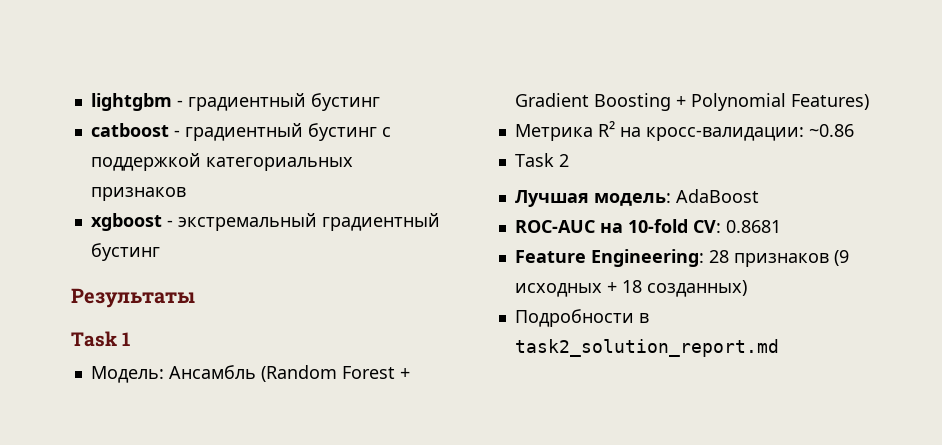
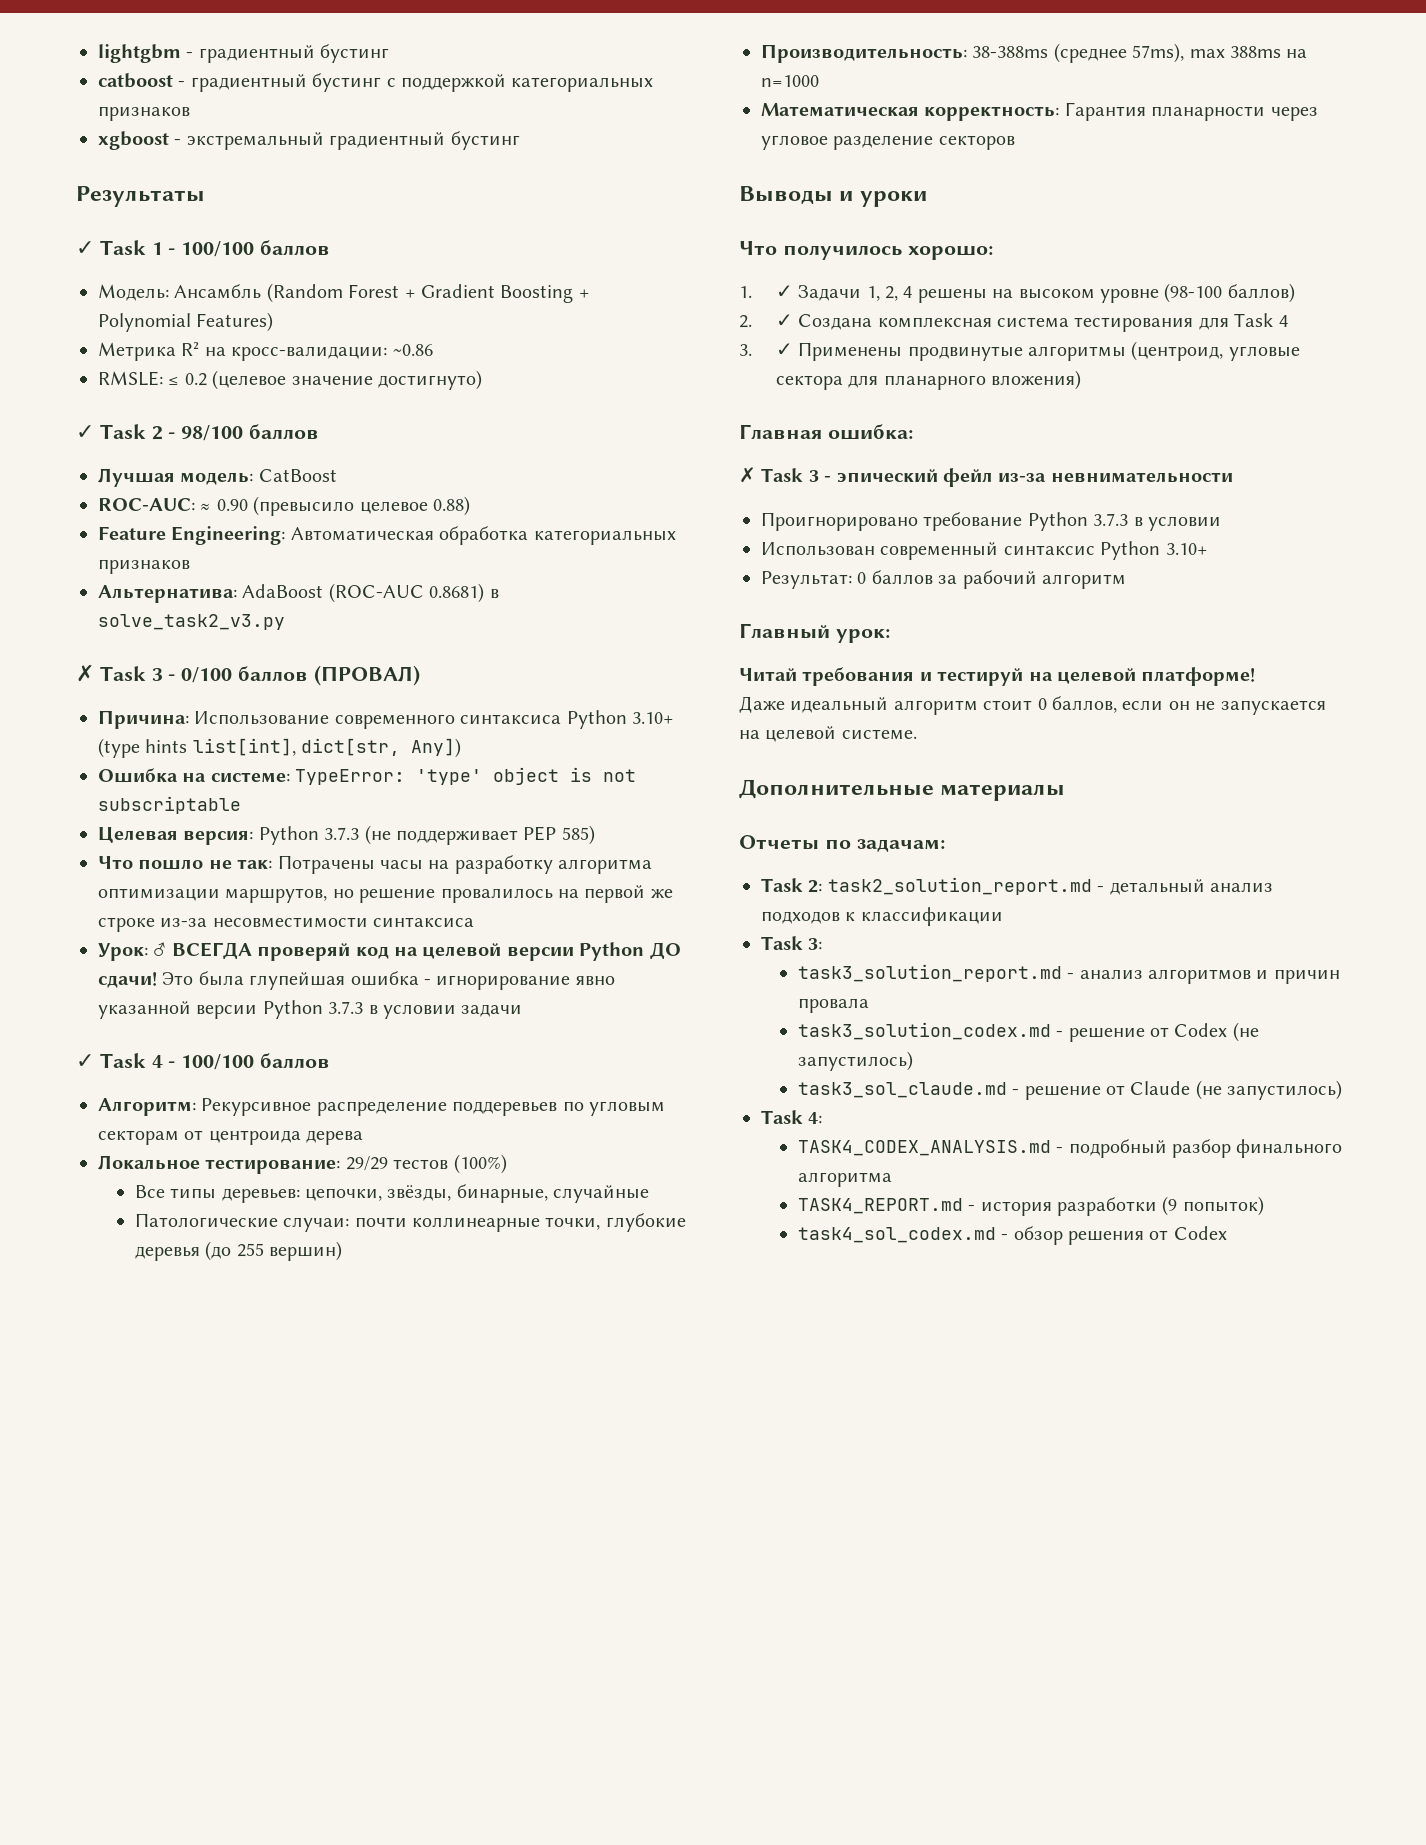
(195, 298) none -> [76,241,94,255] ✓
(131, 339) none -> [168,240,331,257] - 100/100 баллов
(854, 130) none -> [98,370,482,390] [76,425,94,439] RMSLE: ≤ 0.2 (целевое значение достигнуто) // ✓
(569, 160) none -> [168,424,320,441] - 98/100 баллов
[675,189,759,203] [514,219,781,233] [514,249,849,267] [514,280,747,297] [514,309,649,327] [514,339,779,357] AdaBoost // ROC-AUC на 10-fold CV: 0.8681 // Feature Engineering: 28 признаков (9 исходных + 18 созданных) // Подробности в task2_solution_report.md -> [258,469,337,482] [98,496,470,516] [98,526,676,545] [98,559,190,574] [98,583,499,603] [98,614,285,630] [76,664,420,686] [98,710,674,729] [98,738,462,758] [98,767,637,785] [98,796,241,814] [98,825,595,845] [98,855,653,874] [98,885,673,903] [98,917,475,932] [98,942,681,961] [98,971,615,990] [98,1000,523,1019] [76,1053,331,1070] [98,1098,665,1116] [98,1130,364,1145] [98,1154,507,1174] [134,1184,650,1203] [134,1213,686,1232] [134,1241,343,1261] [761,43,1308,63] [761,75,819,87] [761,102,1318,121] [761,135,1015,150] [739,186,927,207] [739,241,993,260] [739,283,1295,303] [739,313,1288,332] [739,341,1300,361] [775,370,1082,390] [739,424,913,440] [739,467,1233,487] [761,512,1221,531] [761,541,1208,560] [761,570,1126,589] [739,623,890,643] [739,667,1256,686] [739,696,1326,715] [739,726,917,742] [739,779,1066,801] [739,835,945,852] [761,877,1273,895] [761,907,1003,926] [761,936,823,950] [797,964,1340,984] [797,998,869,1013] [797,1022,1259,1042] [797,1051,913,1071] [797,1080,1343,1100] [761,1110,823,1124] [797,1139,1343,1158] [797,1172,892,1187] [797,1196,1264,1216] [797,1226,1227,1245] CatBoost // ROC-AUC: ≈ 0.90 (превысило целевое 0.88) // Feature Engineering: Автоматическая обработка категориальных признаков // Альтернатива: AdaBoost (ROC-AUC 0.8681) в solve_task2_v3.py // ✗ Task 3 - 0/100 баллов (ПРОВАЛ) // Причина: Использование современного синтаксиса Python 3.10+ (type hints list[int], dict[str, Any]) // Ошибка на системе: TypeError: 'type' object is not subscriptable // Целевая версия: Python 3.7.3 (не поддерживает PEP 585) // Что пошло не так: Потрачены часы на разработку алгоритма оптимизации маршрутов, но решение провалилось на первой же строке из-за несовместимости синтаксиса // Урок: ♂ ВСЕГДА проверяй код на целевой версии Python ДО сдачи! Это была глупейшая ошибка - игнорирование явно указанной версии Python 3.7.3 в условии задачи // ✓ Task 4 - 100/100 баллов // Алгоритм: Рекурсивное распределение поддеревьев по угловым секторам от центроида дерева // Локальное тестирование: 29/29 тестов (100%) // Все типы деревьев: цепочки, звёзды, бинарные, случайные // Патологические случаи: почти коллинеарные точки, глубокие деревья (до 255 вершин) // Производительность: 38-388ms (среднее 57ms), max 388ms на n=1000 // Математическая корректность: Гарантия планарности через угловое разделение секторов // Выводы и уроки // Что получилось хорошо: // 1. ✓ Задачи 1, 2, 4 решены на высоком уровне (98-100 баллов) // 2. ✓ Создана комплексная система тестирования для Task 4 // 3. ✓ Применены продвинутые алгоритмы (центроид, угловые сектора для планарного вложения) // Главная ошибка: // ✗ Task 3 - эпический фейл из-за невнимательности // Проигнорировано требование Python 3.7.3 в условии // Использован современный синтаксис Python 3.10+ // Результат: 0 баллов за рабочий алгоритм // Главный урок: // Читай требования и тестируй на целевой платформе! // Даже идеальный алгоритм стоит 0 баллов, если он не запускается на целевой системе. // Дополнительные материалы // Отчеты по задачам: // Task 2: task2_solution_report.md - детальный анализ подходов к классификации // Task 3: // task3_solution_report.md - анализ алгоритмов и причин провала // task3_solution_codex.md - решение от Codex (не запустилось) // task3_sol_claude.md - решение от Claude (не запустилось) // Task 4: // TASK4_CODEX_ANALYSIS.md - подробный разбор финального алгоритма // TASK4_REPORT.md - история разработки (9 попыток) // task4_sol_codex.md - обзор решения от Codex

